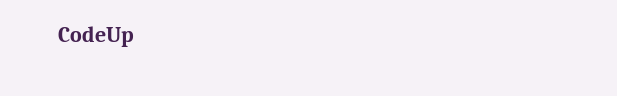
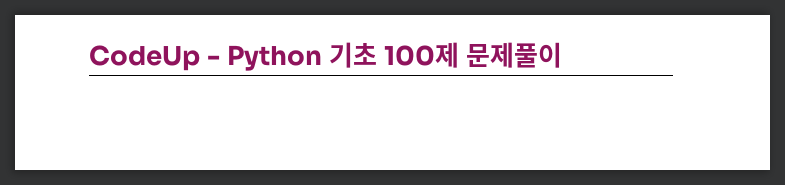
(134, 36) none -> [207,42,563,71] - Python 기초 100제 문제풀이

